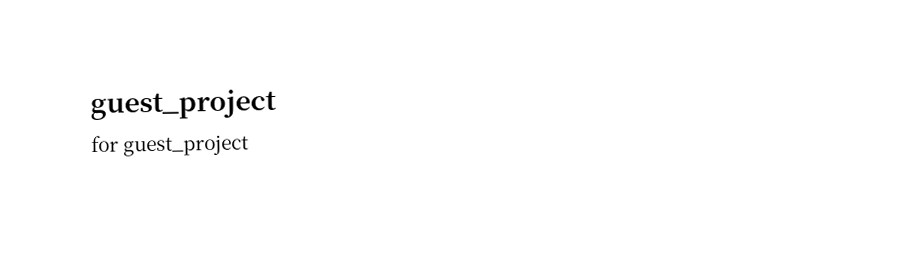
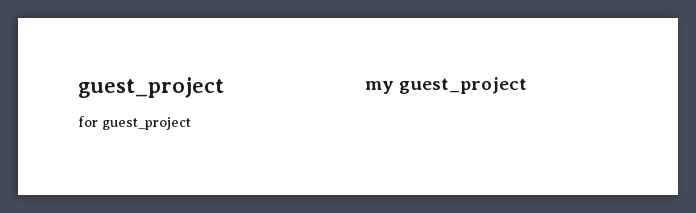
(250, 145) none -> [365,77,528,94] // my guest_project

